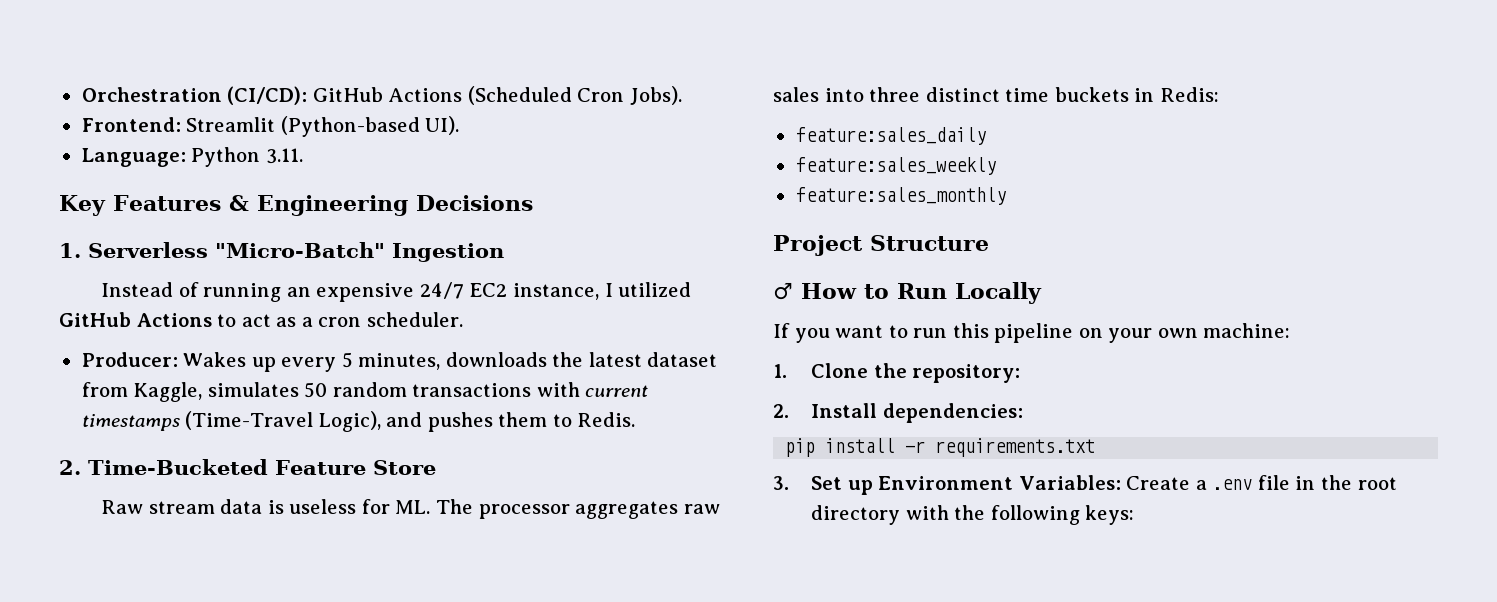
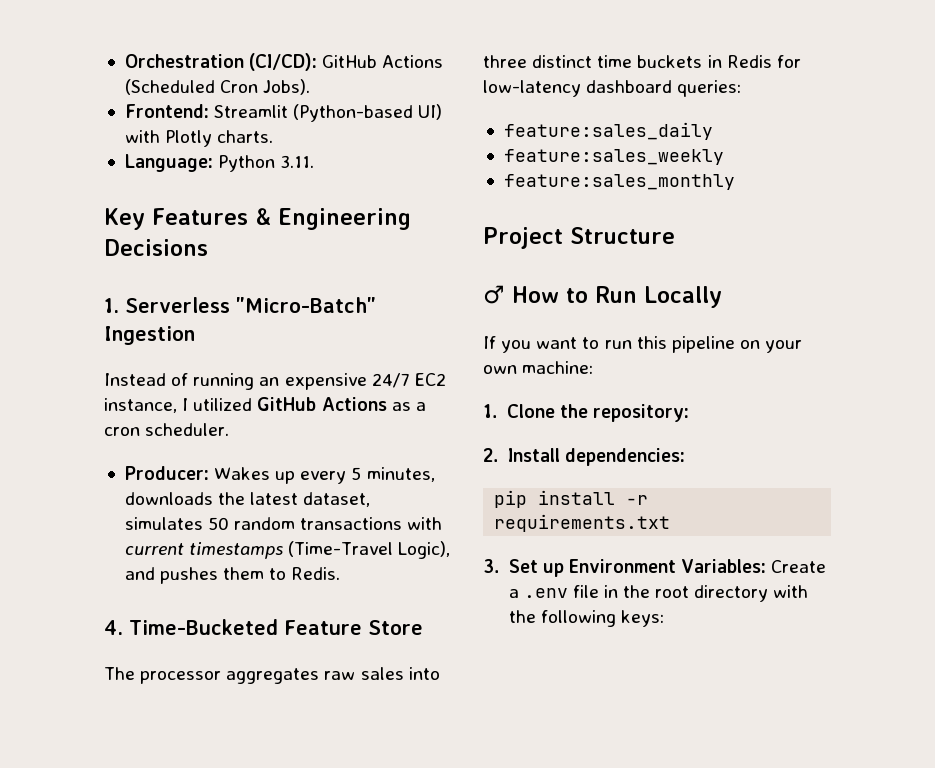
[425,116,460,135] UI). -> [418,104,443,120] [124,130,274,147] UI) with Plotly charts.
[217,314,271,327] to act -> (387, 404) none
[647,352,718,367] [81,382,203,402] dataset from Kaggle, -> [303,492,371,507] dataset,
[59,460,81,475] 2. -> [104,620,123,635] 4.
[101,499,431,514] Raw stream data is useless for ML. -> (423, 627) none
[1159,87,1219,102] Redis: -> [726,55,801,68] [483,80,742,97] Redis for low-latency dashboard queries:

